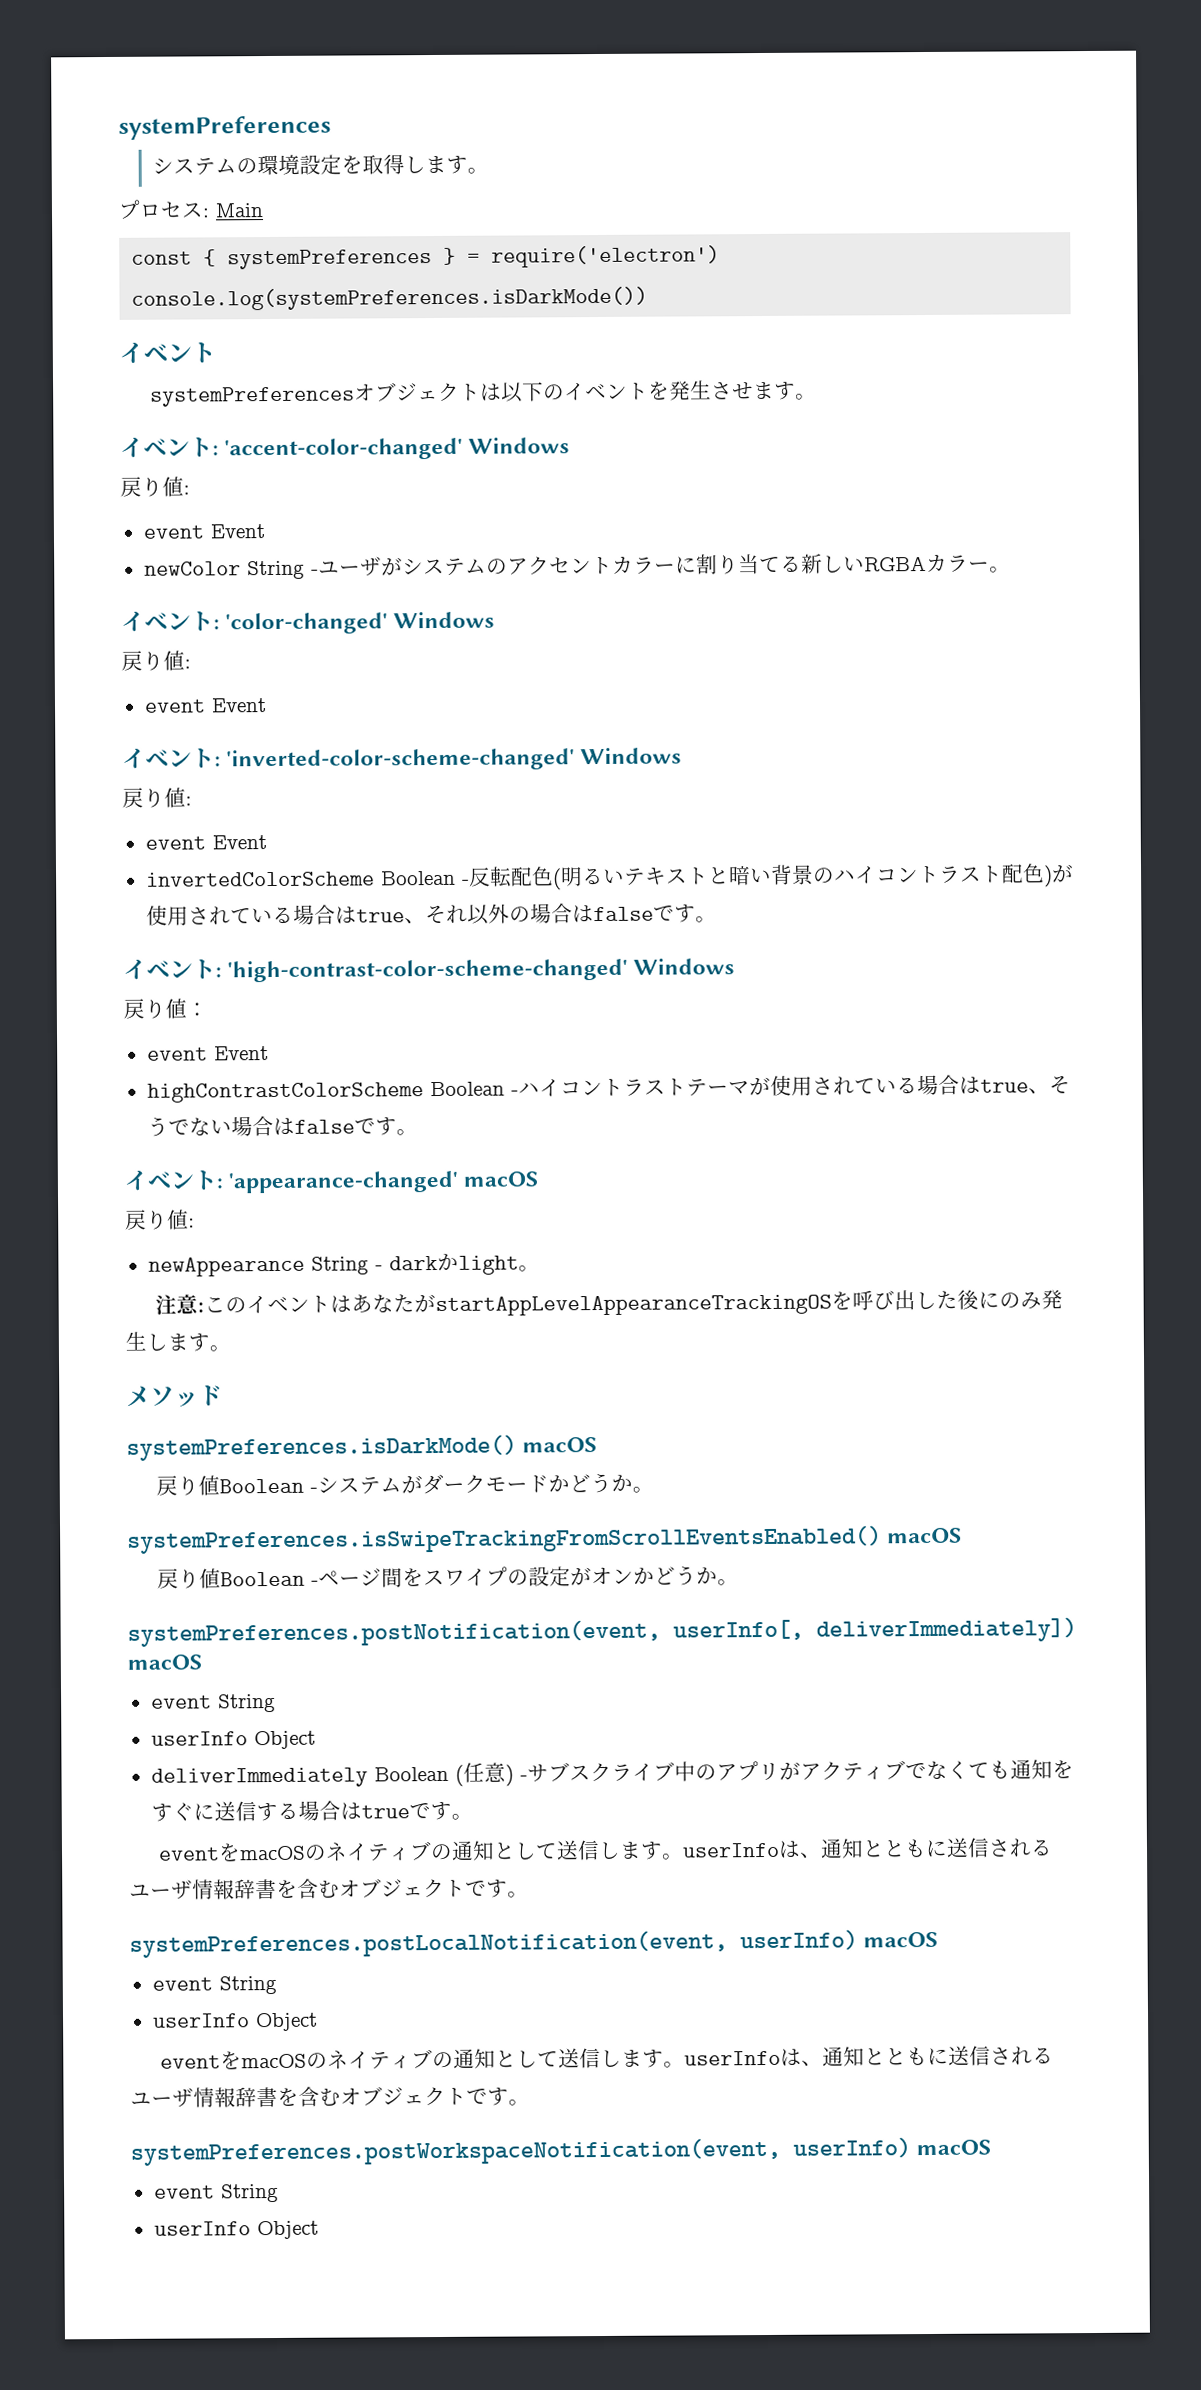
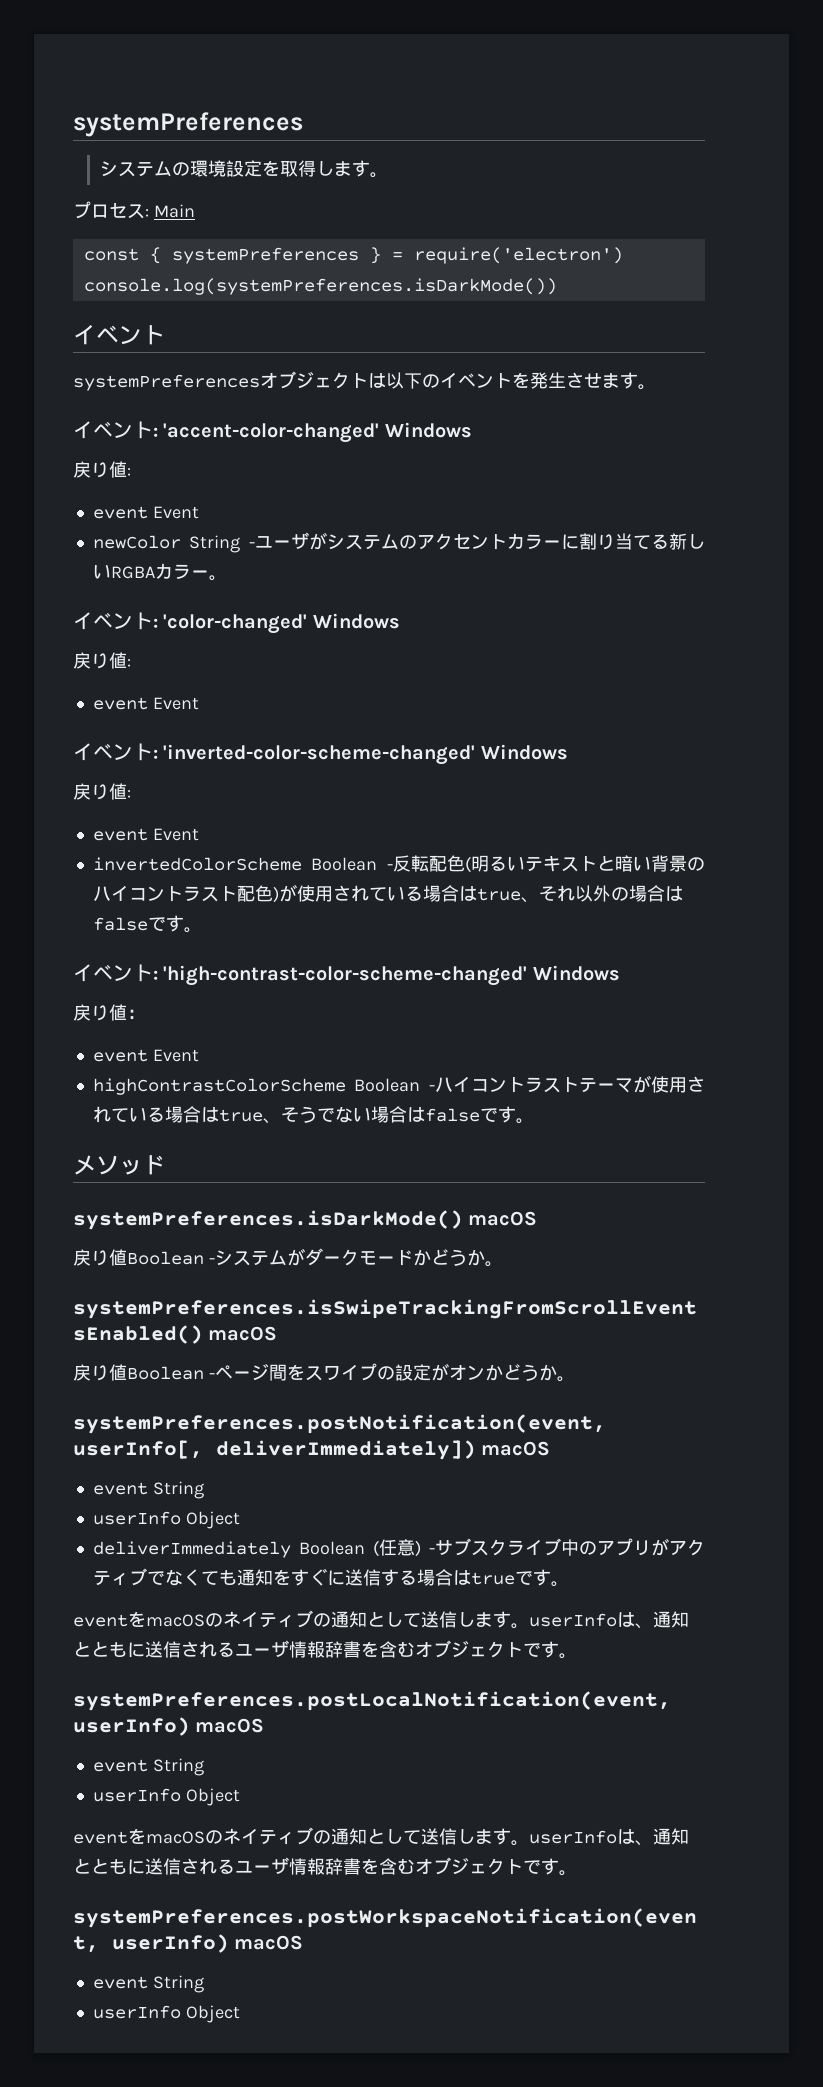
[124,1169,539,1194] [125,1209,195,1230] [147,1252,540,1277] [154,1289,1063,1317] [125,1331,231,1352] // イベント: 'appearance-changed' macOS // 戻り値: // newAppearance String - darkかlight。 // 注意:このイベントはあなたがstartAppLevelAppearanceTrackingOSを呼び出した後にのみ発生します。 -> (534, 1121) none

